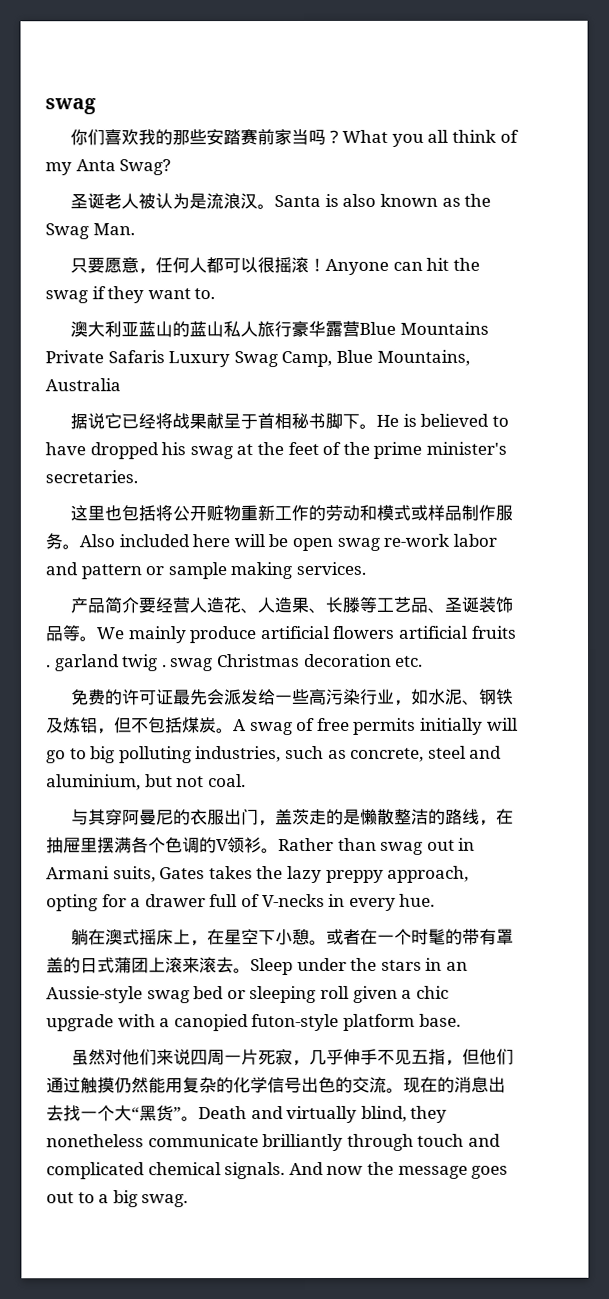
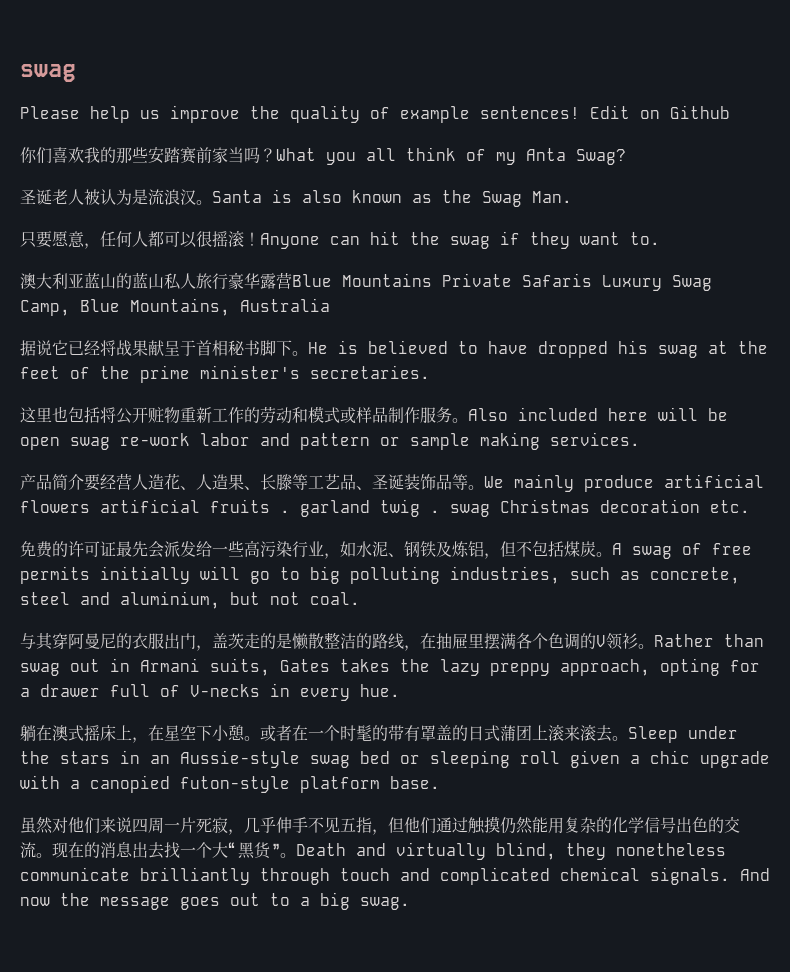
[45,97,96,115] swag -> [20,64,76,82] [20,105,730,123] swag // Please help us improve the quality of example sentences! Edit on Github

